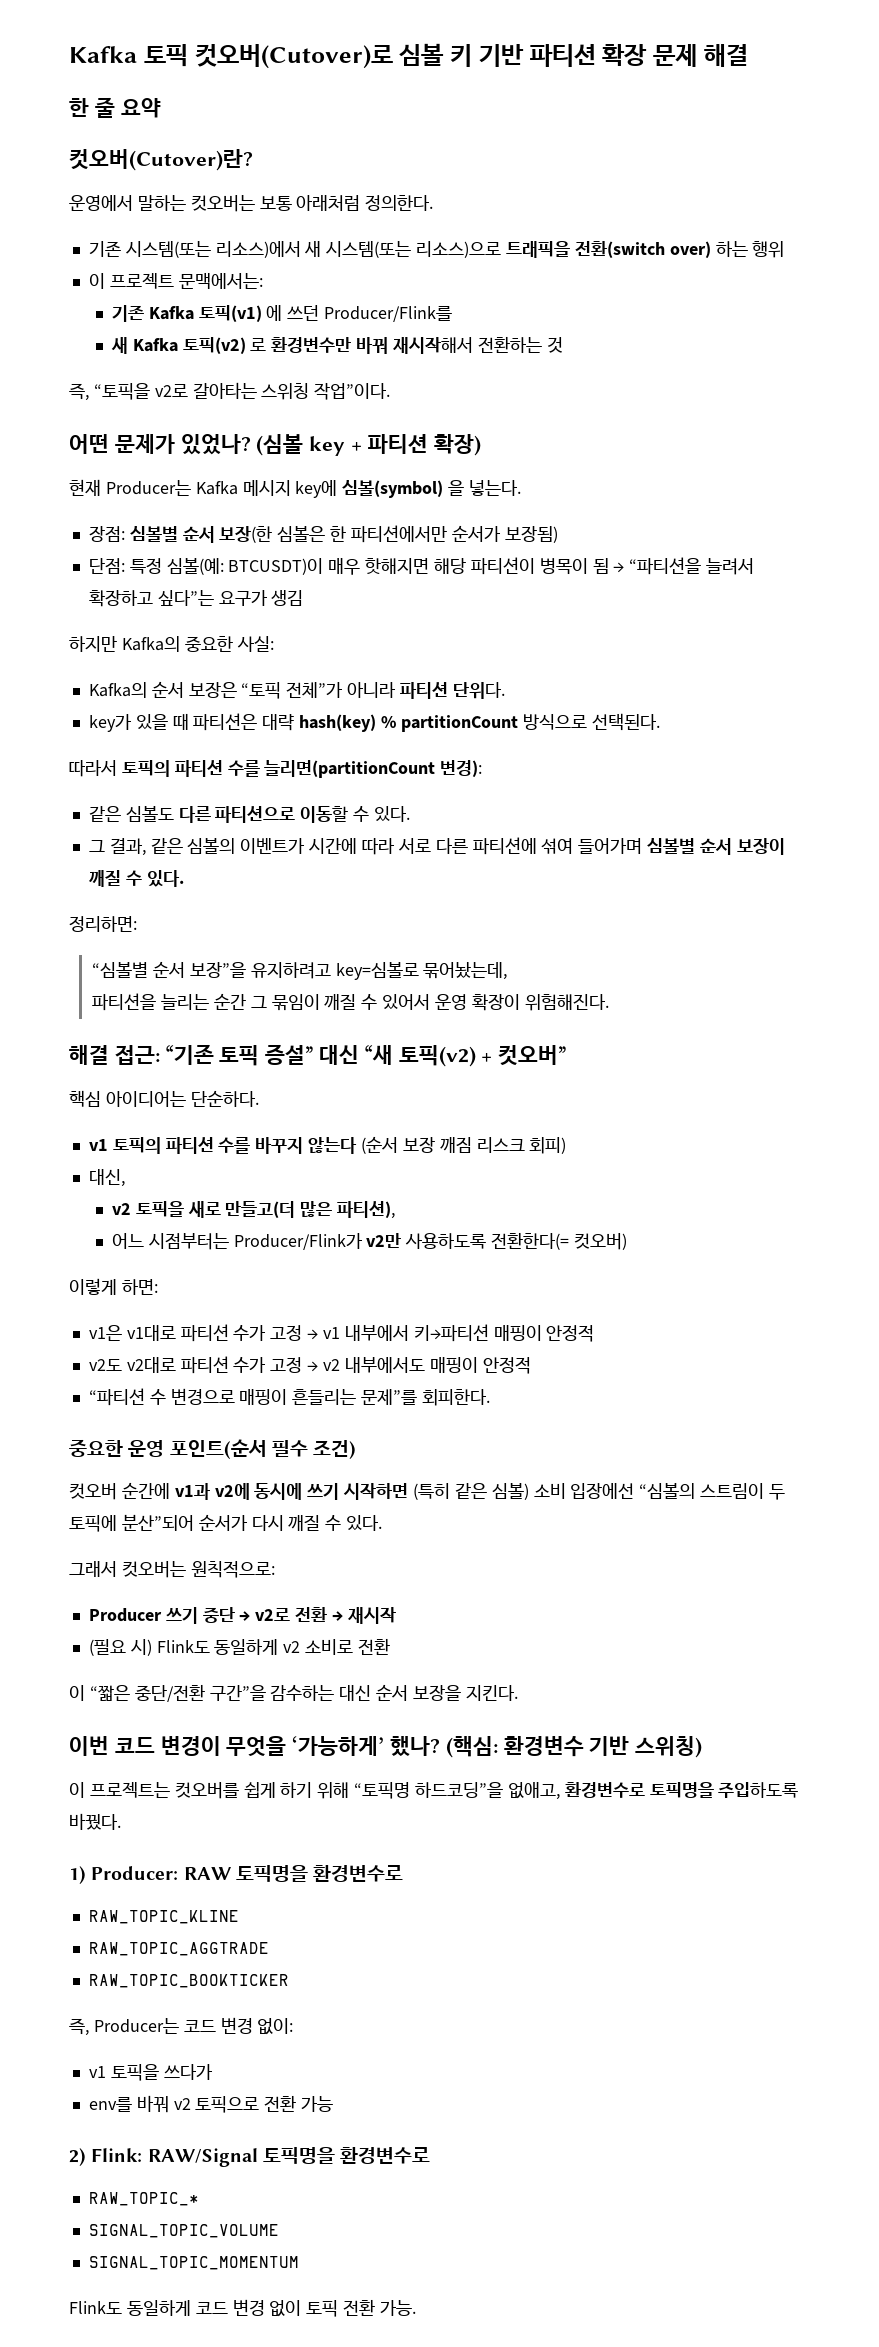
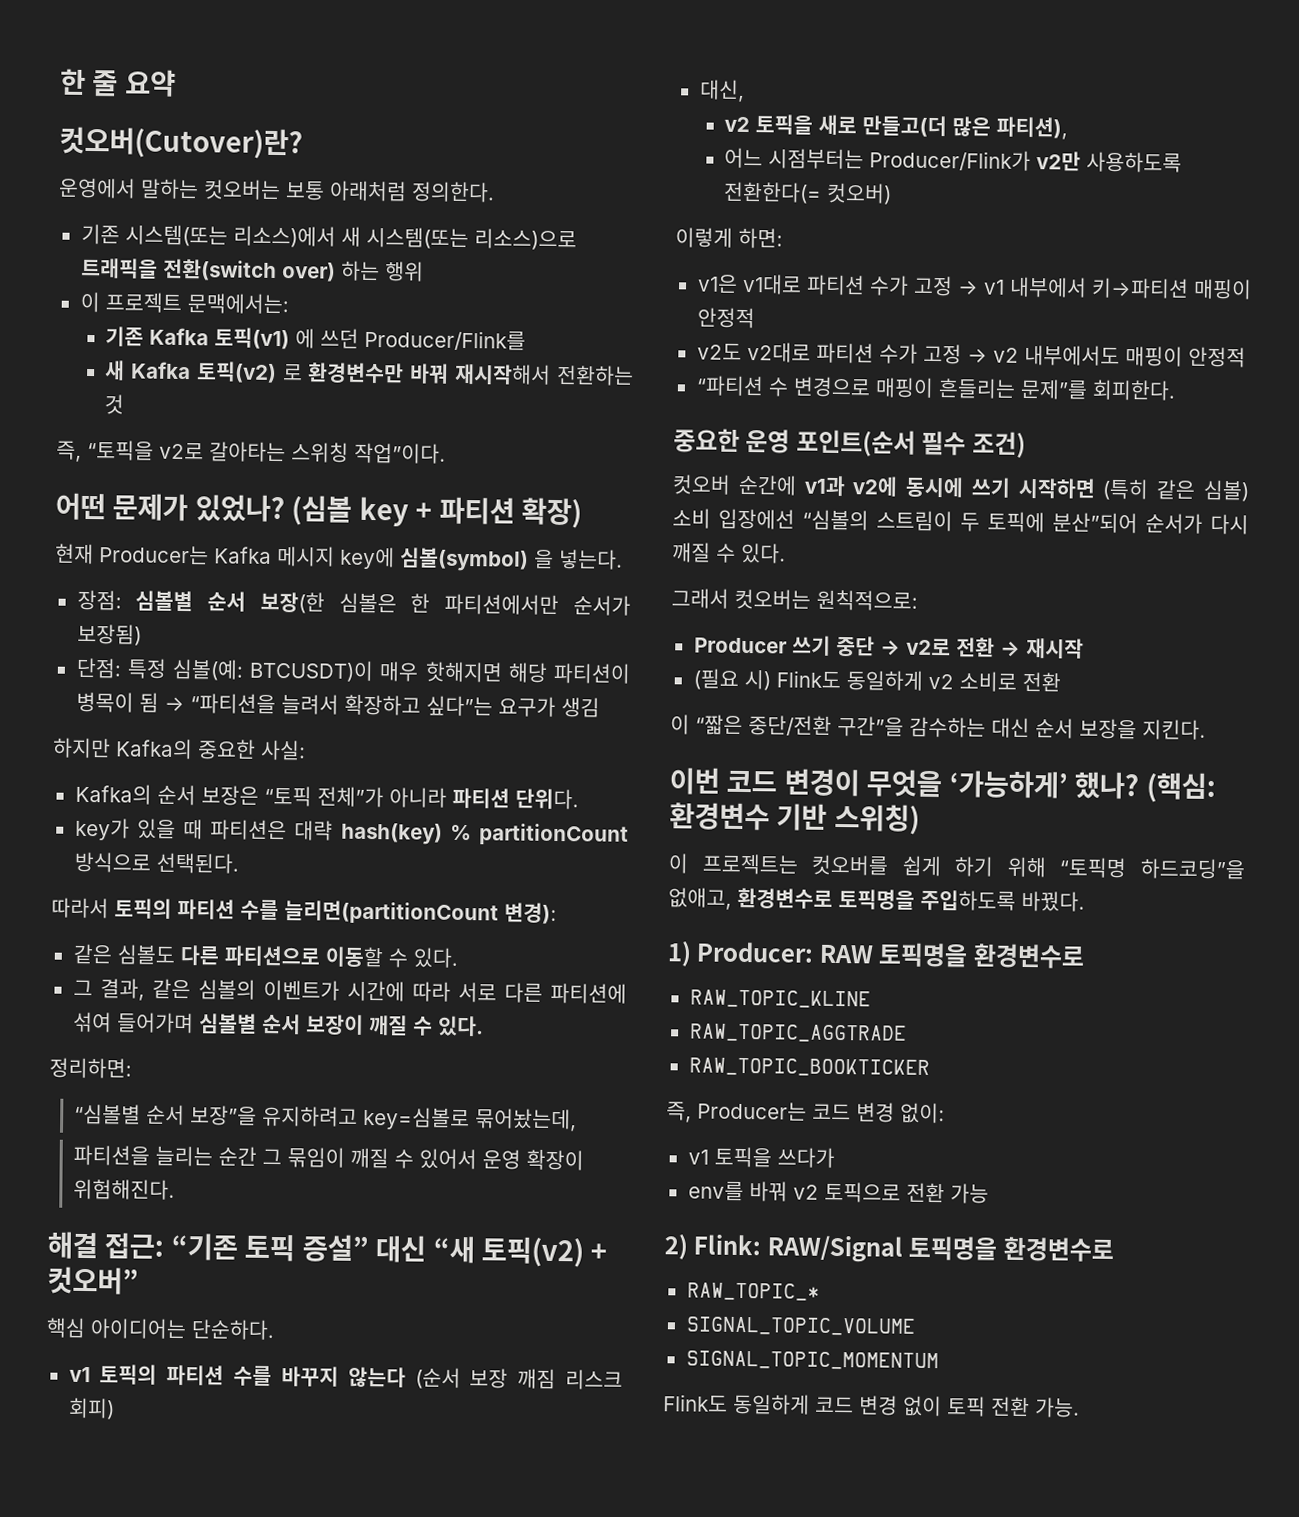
[69,43,748,69] Kafka 토픽 컷오버(Cutover)로 심볼 키 기반 파티션 확장 문제 해결 // -> (60, 81) none

